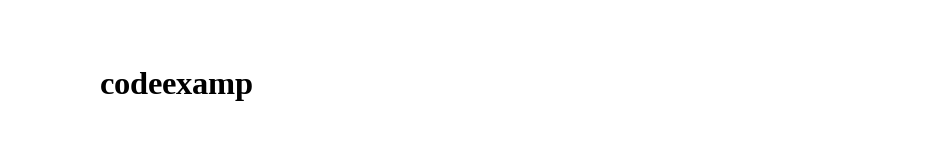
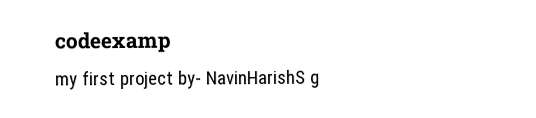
(253, 86) none -> [55,69,320,90] // my first project by- NavinHarishS g

